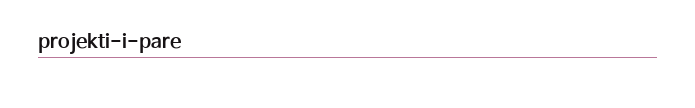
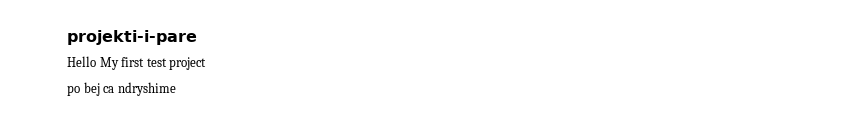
(181, 43) none -> [67,56,207,70] [67,82,176,96] // Hello My first test project // po bej ca ndryshime

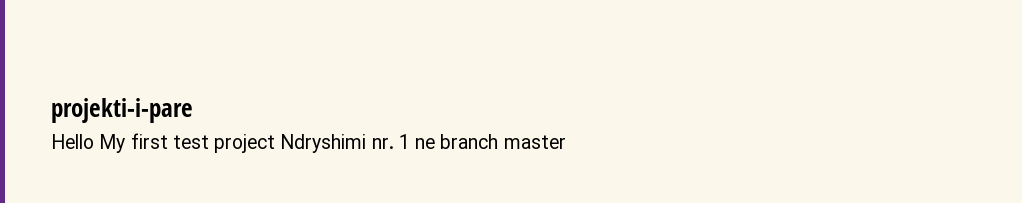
[67,82,176,96] // po bej ca ndryshime -> [280,134,566,153] Ndryshimi nr. 1 ne branch master

